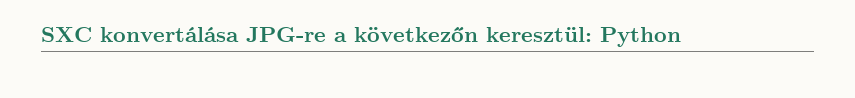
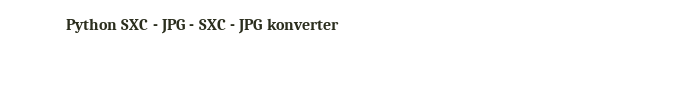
[41,27,681,47] SXC konvertálása JPG-re a következőn keresztül: Python -> [66,18,339,34] Python SXC - JPG - SXC - JPG konverter

